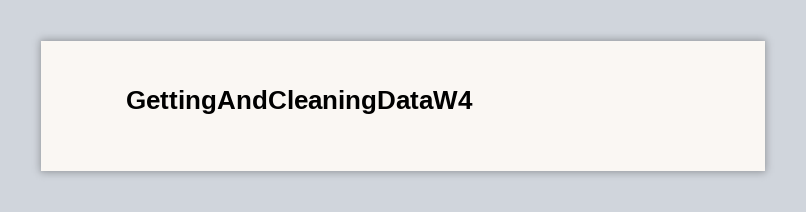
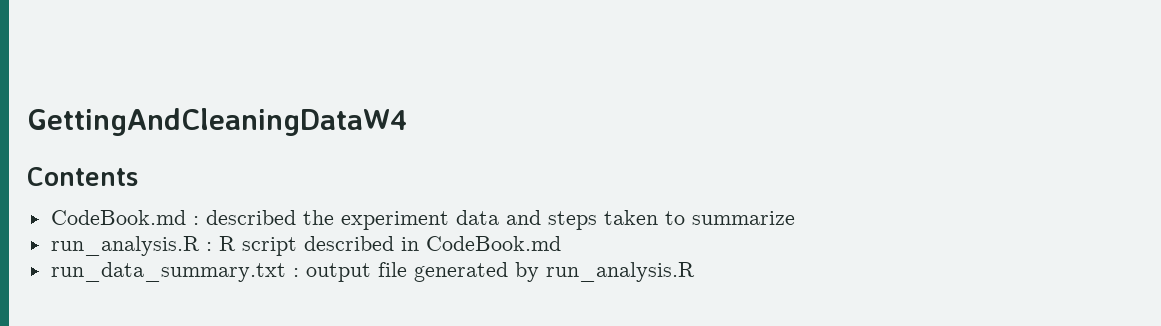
(473, 102) none -> [27,167,138,186] [50,210,795,230] [50,236,561,256] [50,262,695,282] // Contents // CodeBook.md : described the experiment data and steps taken to summarize // run_analysis.R : R script described in CodeBook.md // run_data_summary.txt : output file generated by run_analysis.R

